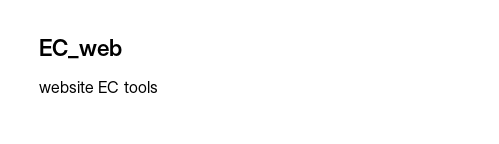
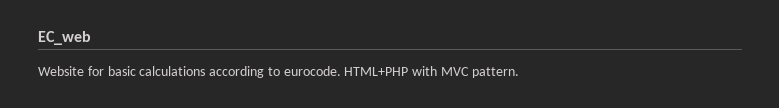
[39,81,158,93] website EC tools -> [38,66,519,78] Website for basic calculations according to eurocode. HTML+PHP with MVC pattern.

